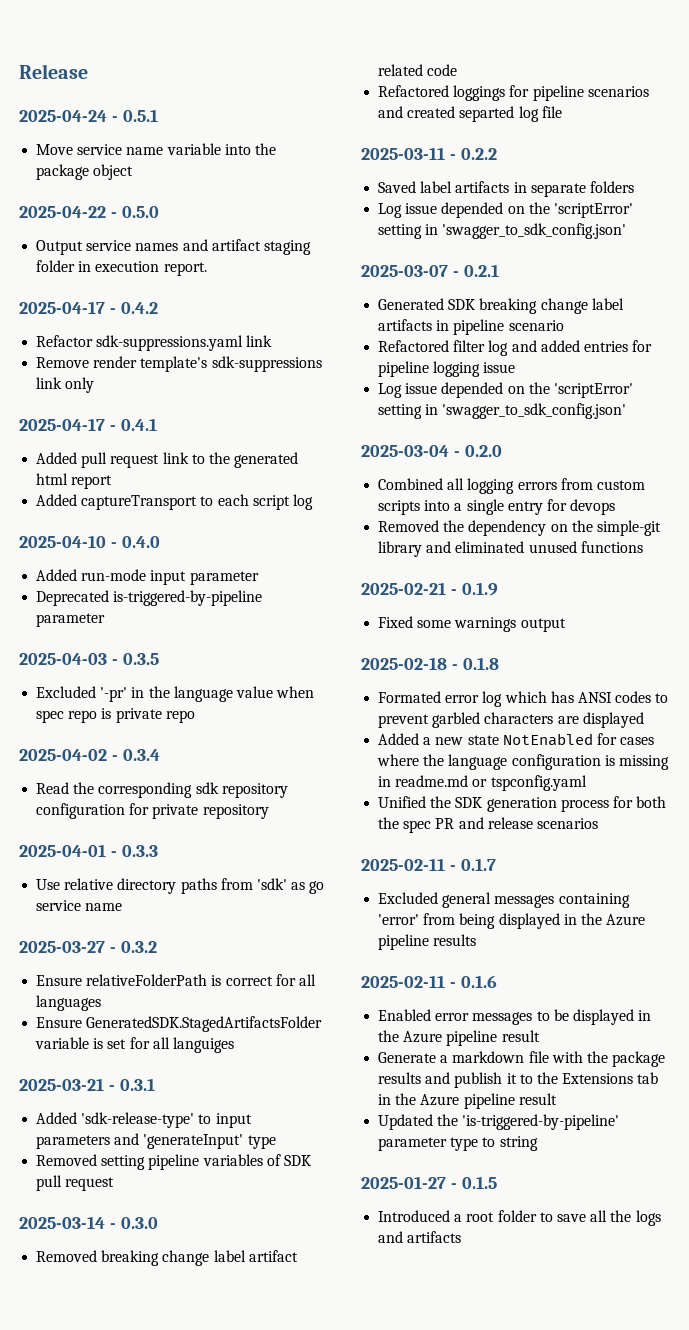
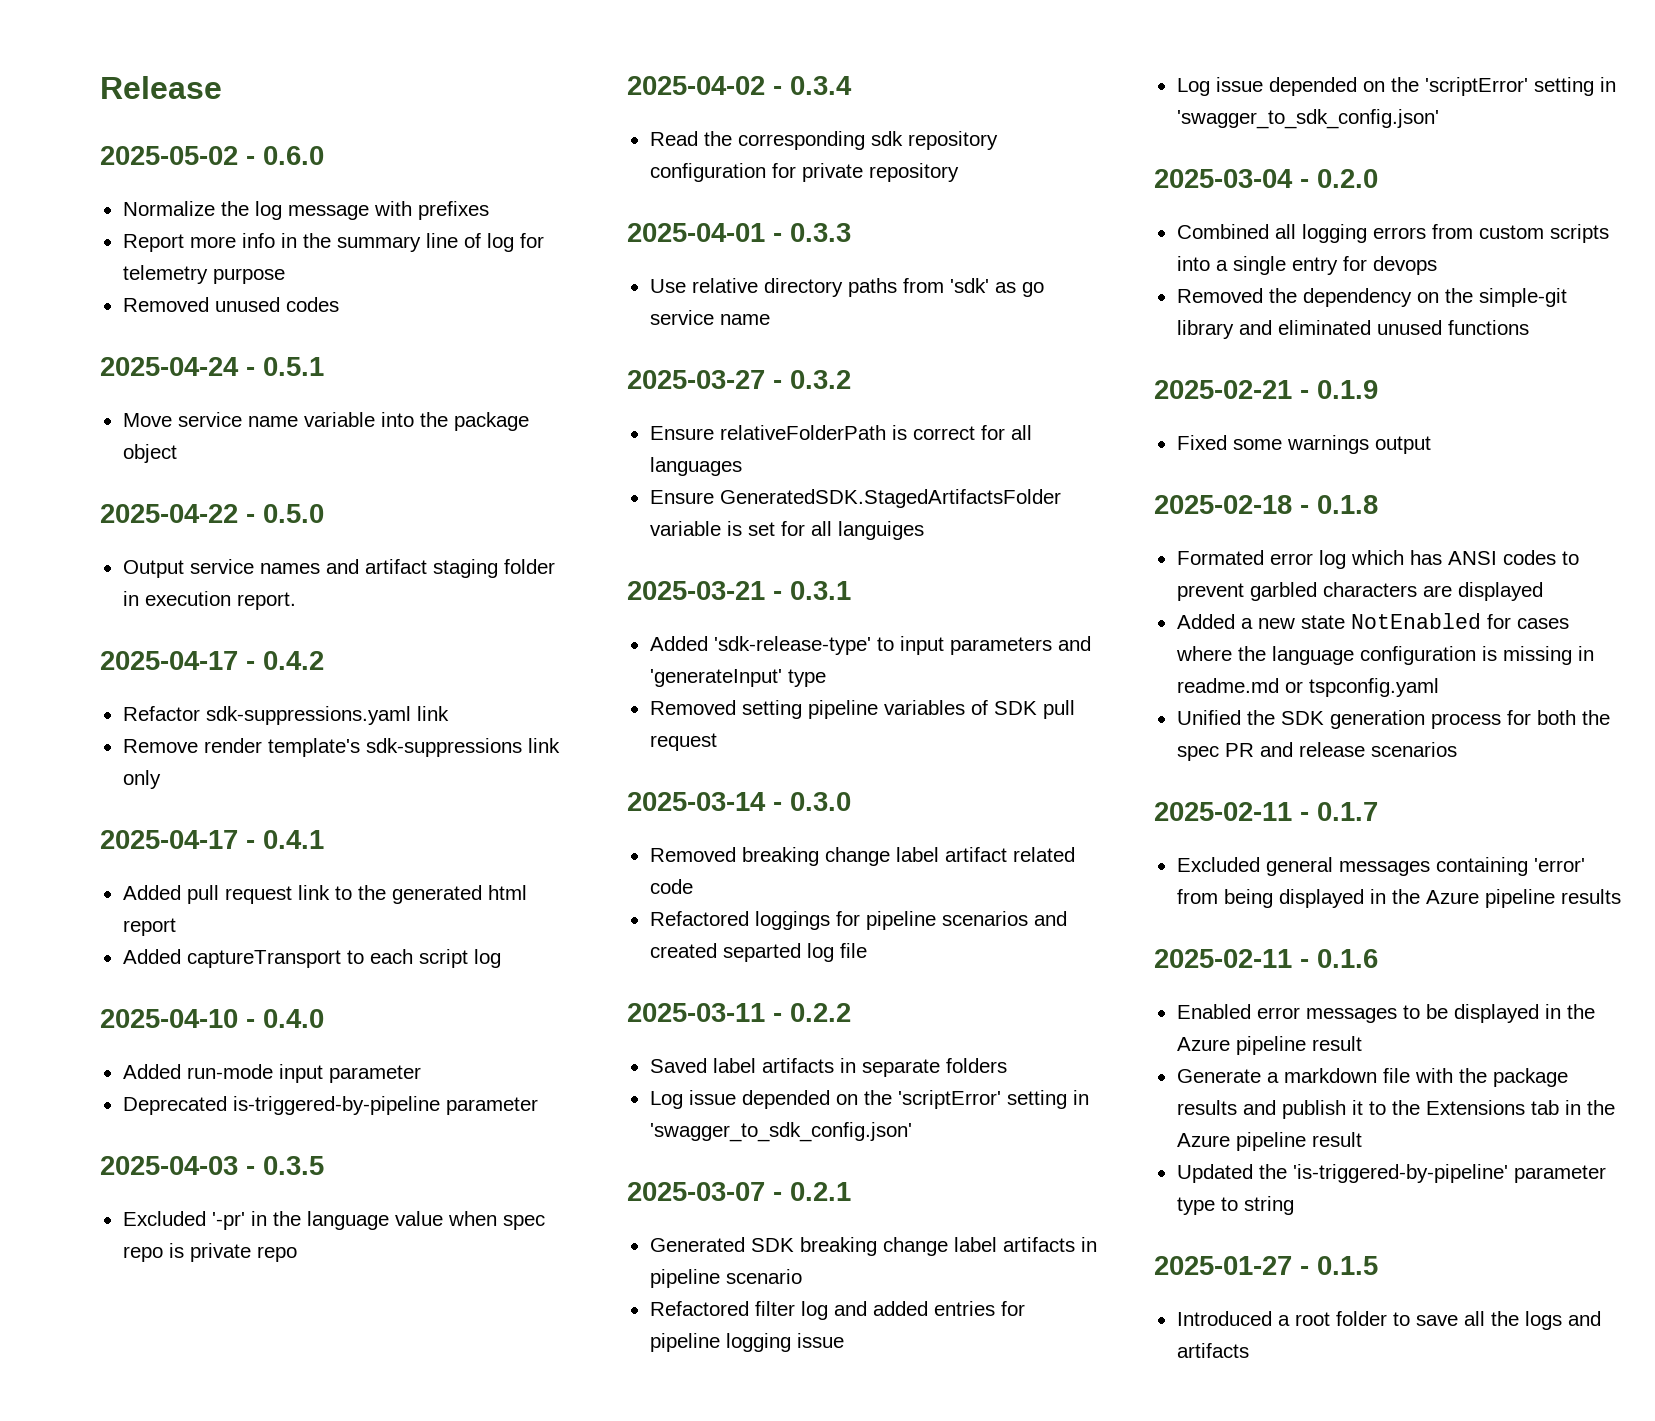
(88, 71) none -> [100,146,324,165] [122,201,489,220] [122,233,544,252] [122,265,285,284] [122,297,339,312] // 2025-05-02 - 0.6.0 // Normalize the log message with prefixes // Report more info in the summary line of log for telemetry purpose // Removed unused codes

